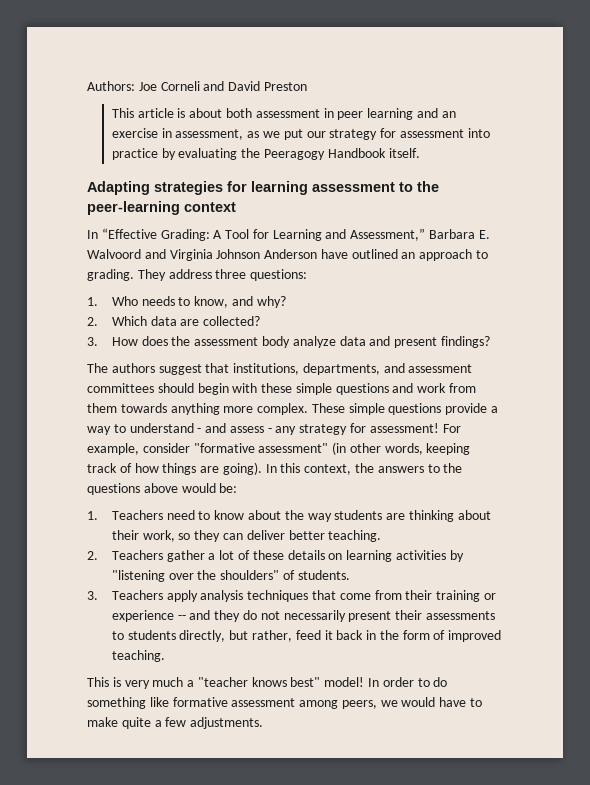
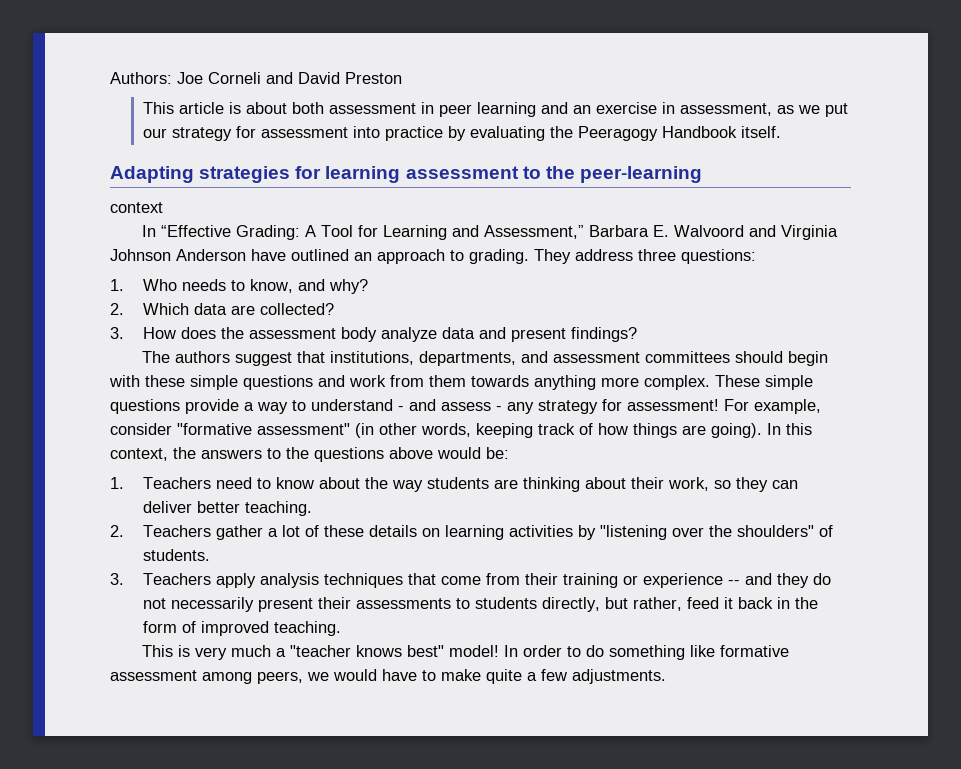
(180, 208) none -> (702, 174) //

